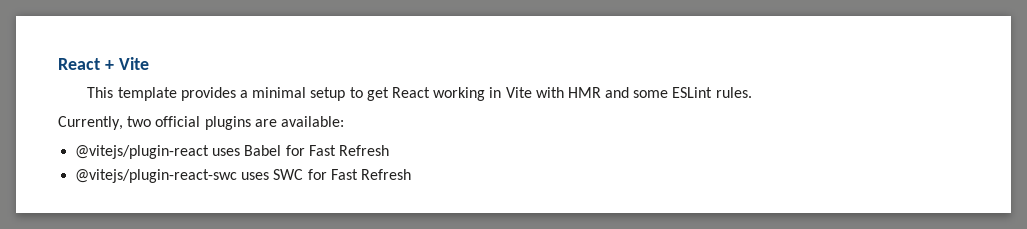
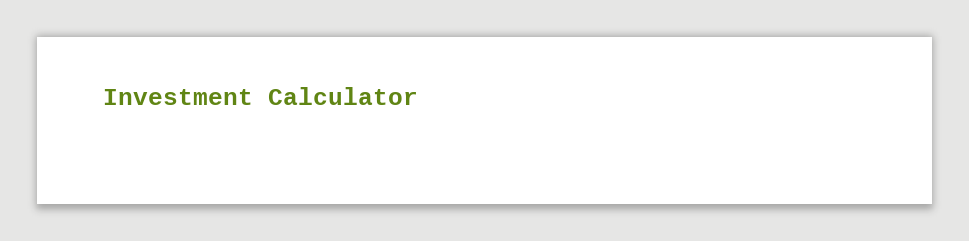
[58,57,149,70] [87,87,752,101] [58,116,344,130] [75,145,389,159] [75,169,411,183] React + Vite // This template provides a minimal setup to get React working in Vite with HMR and some ESLint rules. // Currently, two official plugins are available: // @vitejs/plugin-react uses Babel for Fast Refresh // @vitejs/plugin-react-swc uses SWC for Fast Refresh -> [103,87,418,105] Investment Calculator

